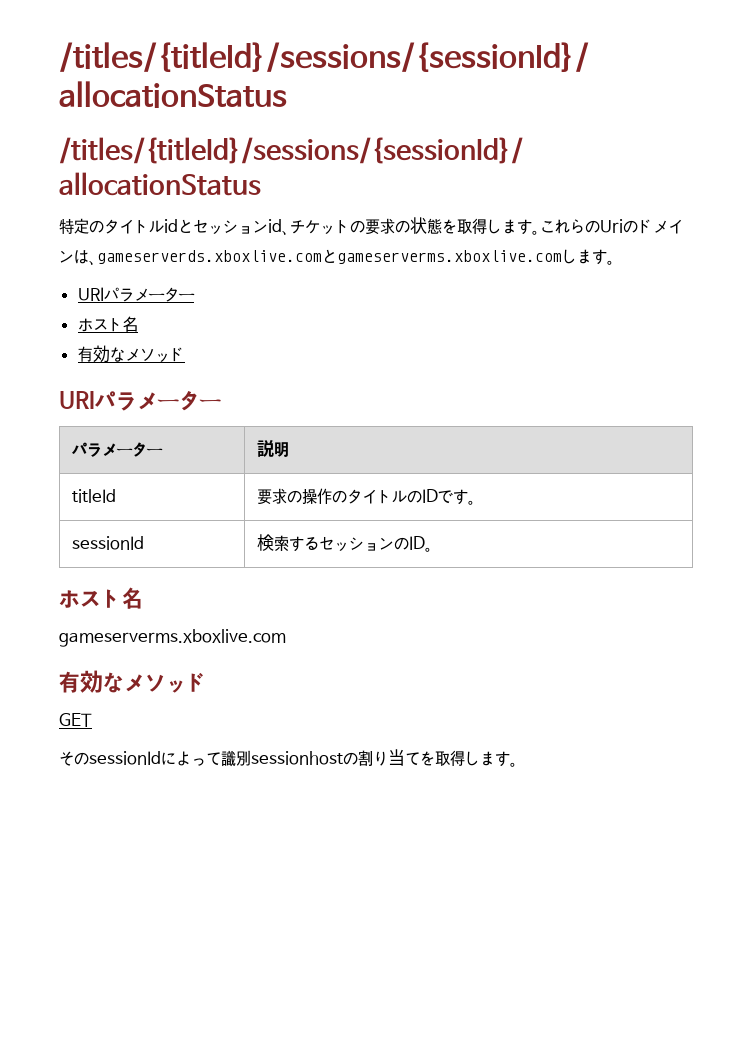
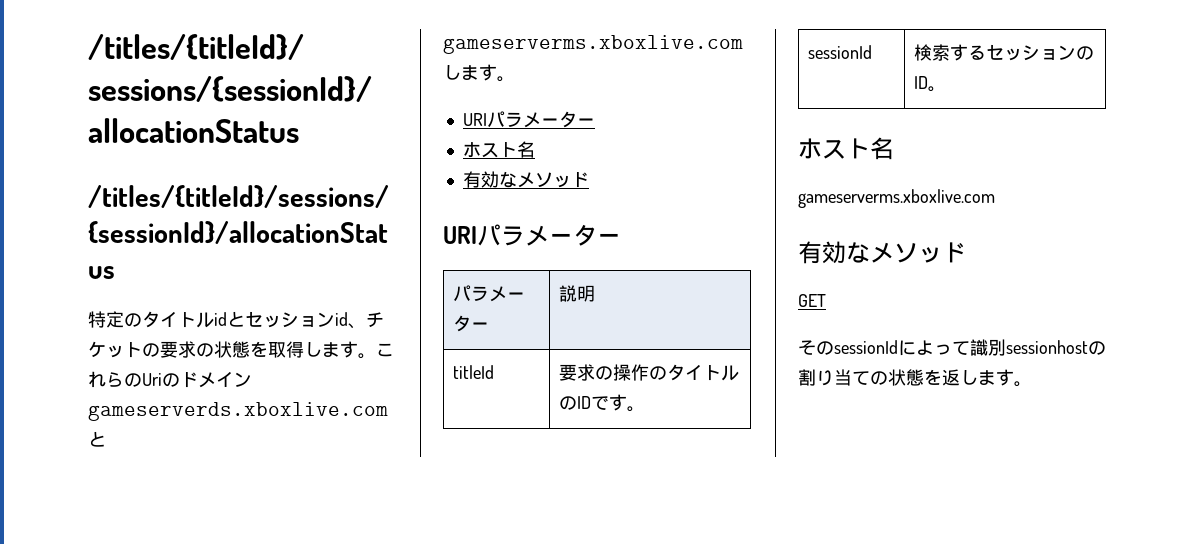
[74,250,97,266] は、 -> (252, 379) none
[420,750,465,766] を取得 -> [870,369,960,386] の状態を返

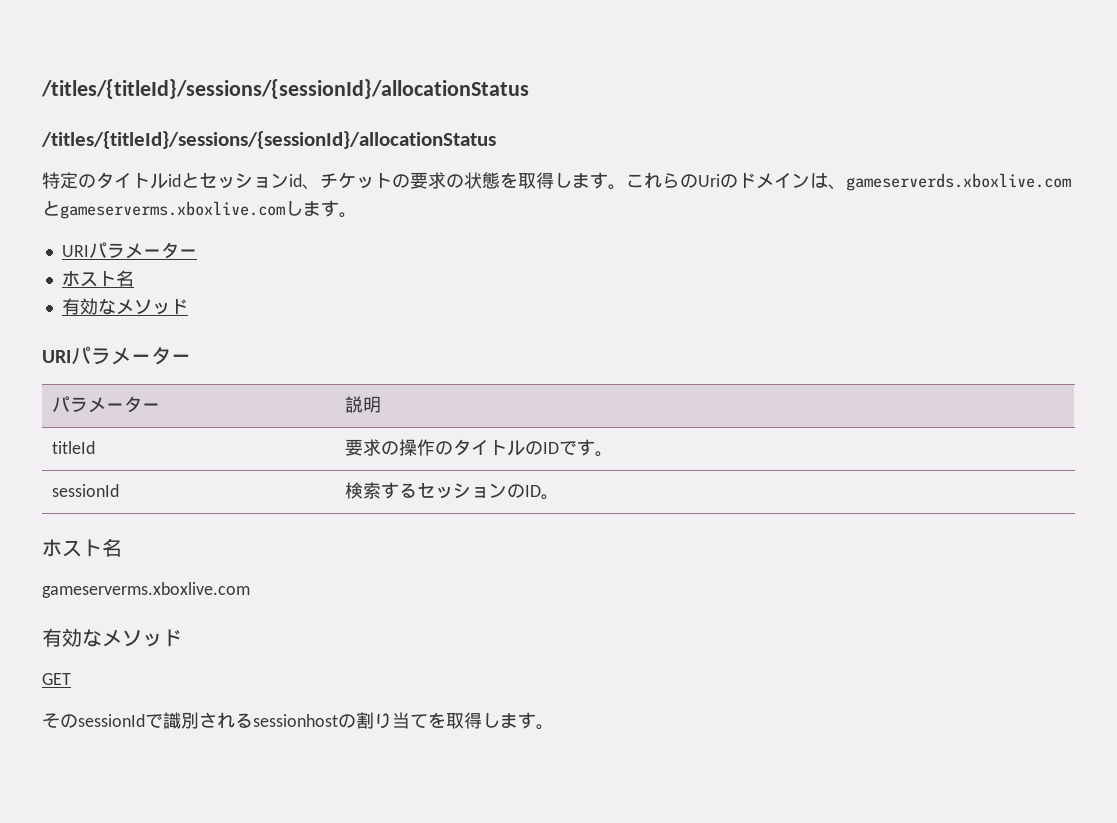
(252, 379) none -> [810,173,846,190] は、
[898,339,1006,356] によって識別 -> [145,712,253,729] で識別される
[870,369,960,386] の状態を返 -> [428,712,482,729] を取得

